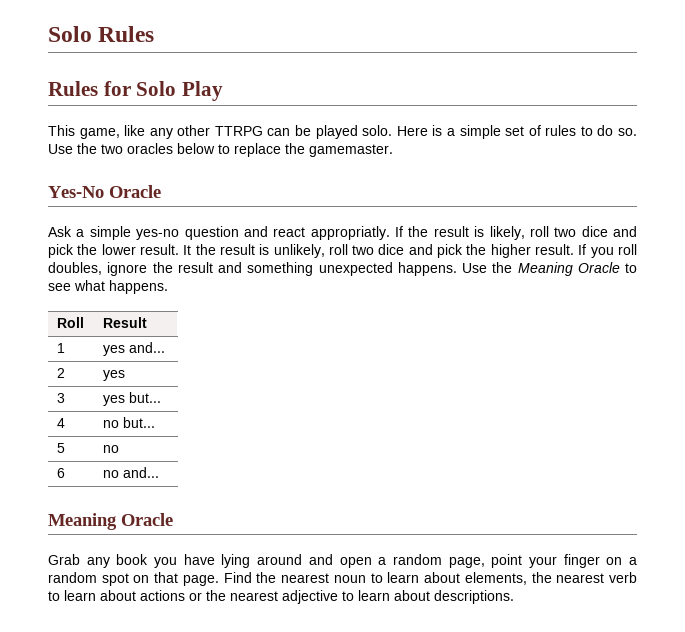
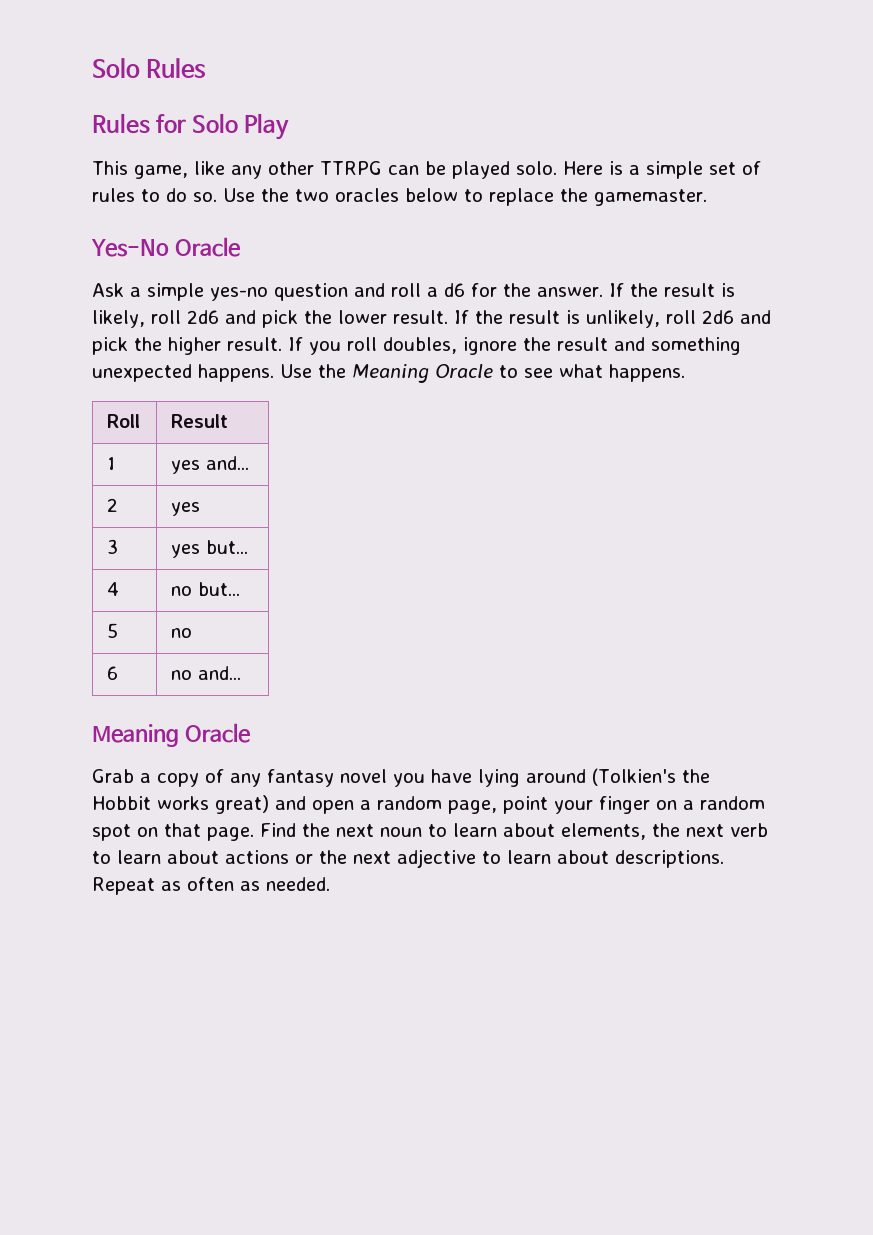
[273,226,390,240] react appropriatly. -> [391,283,603,297] roll a d6 for the answer.
[554,226,608,237] two dice -> [187,310,219,324] 2d6
[183,245,192,255] It -> [454,310,469,324] If
[352,244,405,255] two dice -> [702,310,734,324] 2d6
[86,554,303,568] any book you have lying around -> [140,768,710,787] [92,795,269,814] a copy of any fantasy novel you have lying around (Tolkien's the Hobbit works great)
[281,573,330,583] nearest -> [336,824,374,837] next
[556,573,605,583] nearest -> [686,824,724,837] next
[230,591,278,601] nearest -> [353,851,391,864] next
(514, 597) none -> [92,877,330,895] Repeat as often as needed.

